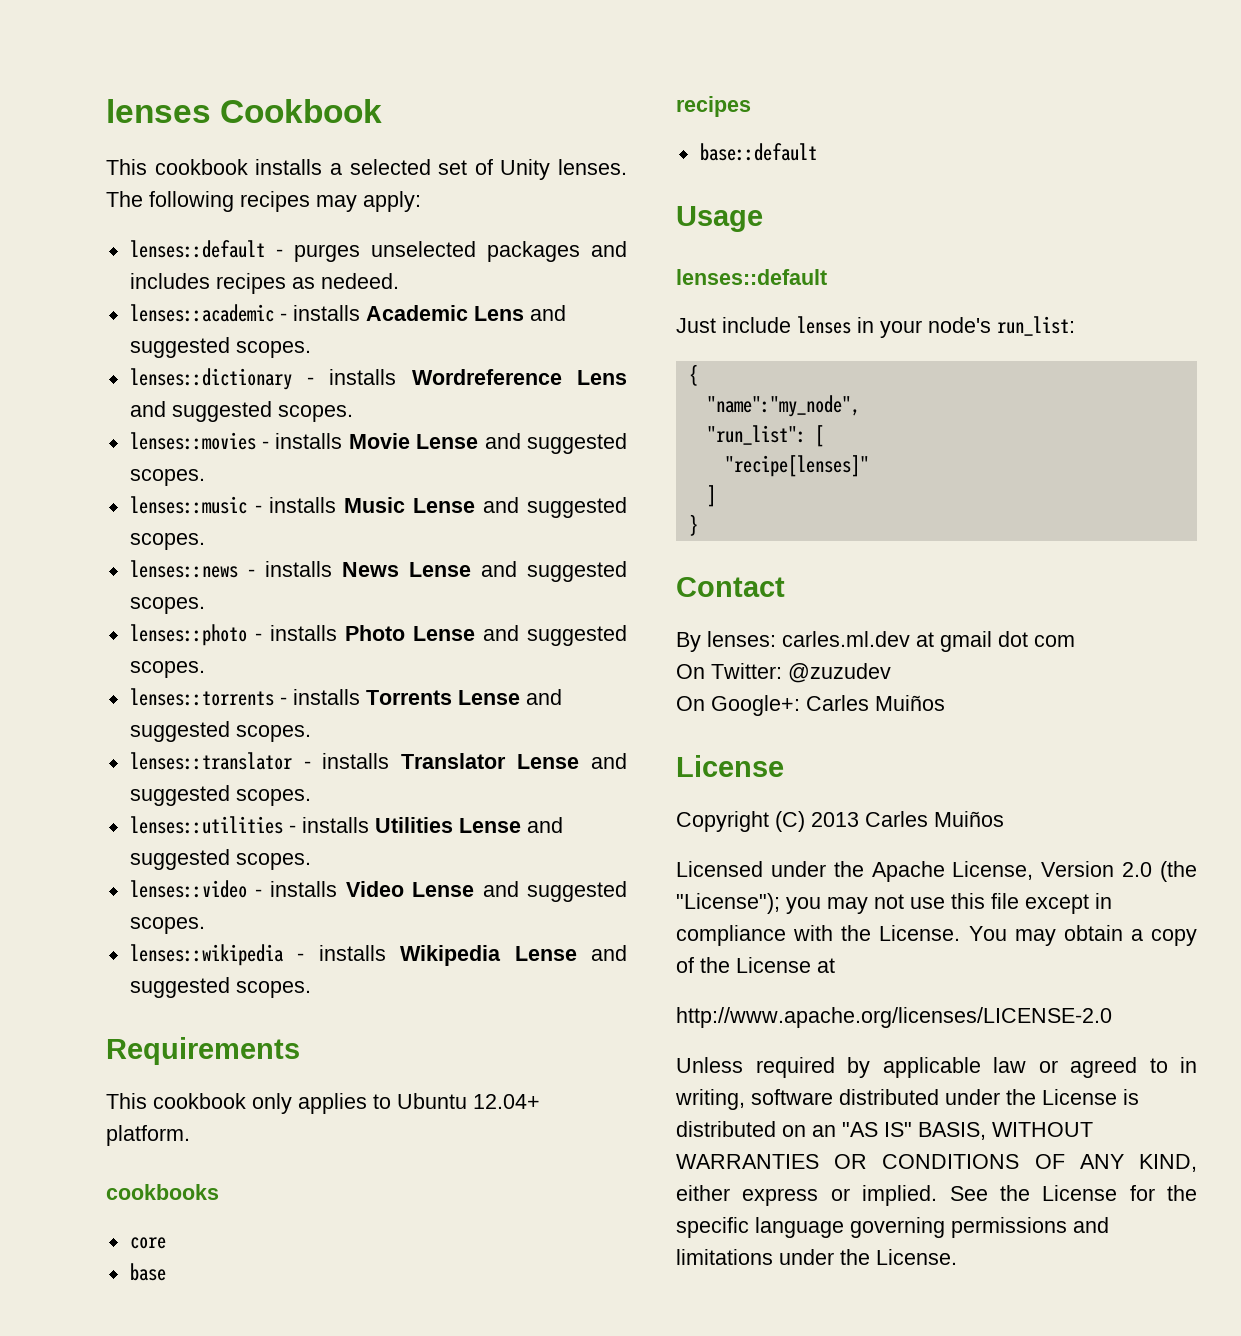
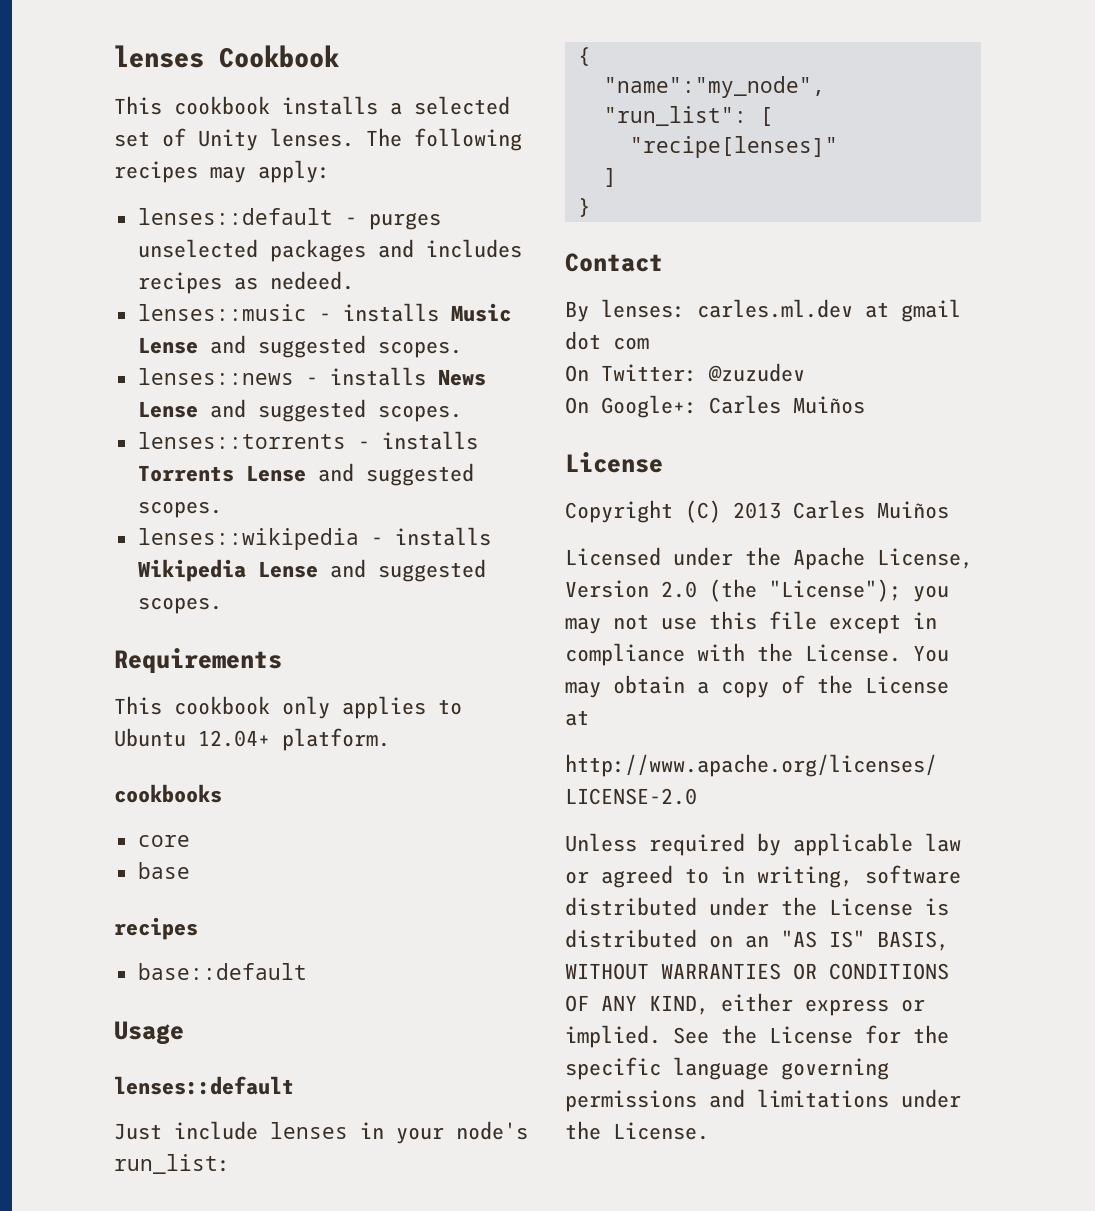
[129,304,566,322] [129,337,311,358] [129,368,627,390] [129,401,353,422] [129,432,627,454] [129,469,205,486] // lenses::academic - installs Academic Lens and suggested scopes. // lenses::dictionary - installs Wordreference Lens and suggested scopes. // lenses::movies - installs Movie Lense and suggested scopes. -> (354, 280) none
[129,624,627,646] [129,661,205,678] // lenses::photo - installs Photo Lense and suggested scopes. -> (462, 413) none
[129,752,627,770] [129,785,311,806] [129,816,563,834] [129,849,311,870] [129,880,627,902] [129,917,205,934] // lenses::translator - installs Translator Lense and suggested scopes. // lenses::utilities - installs Utilities Lense and suggested scopes. // lenses::video - installs Video Lense and suggested scopes. -> (222, 509) none

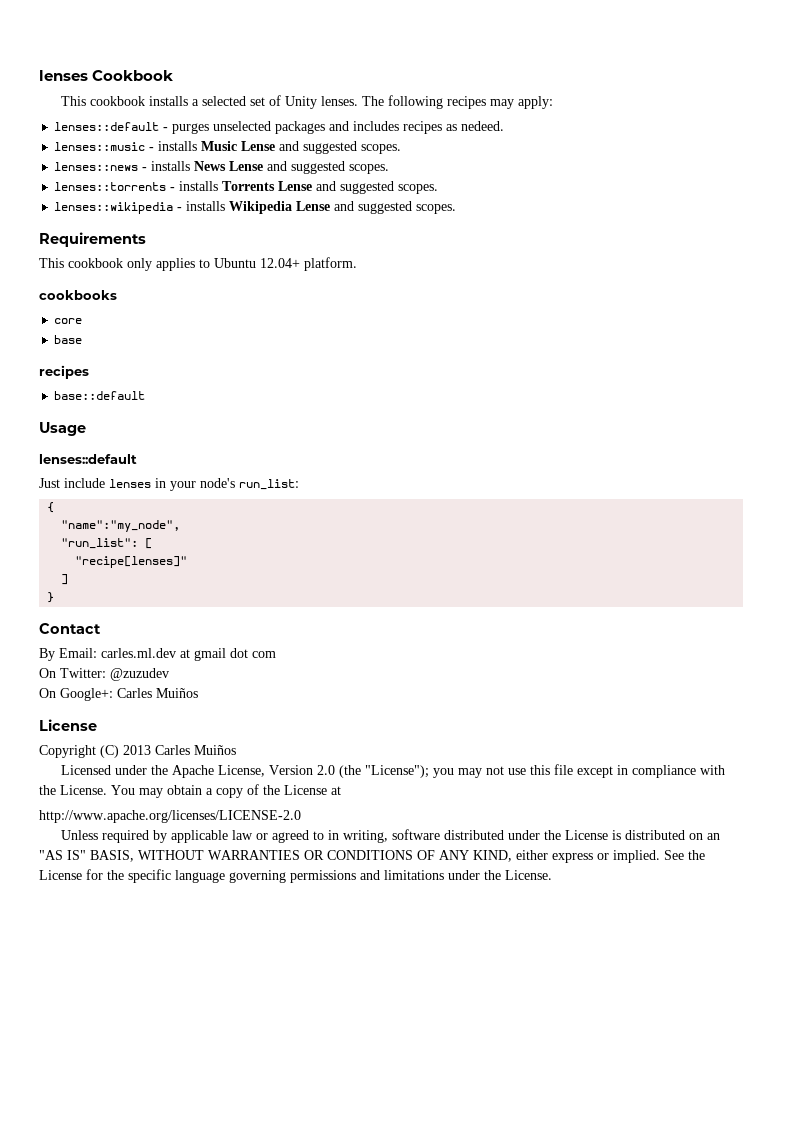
[601,299,685,318] lenses: -> [59,648,97,658] Email:

